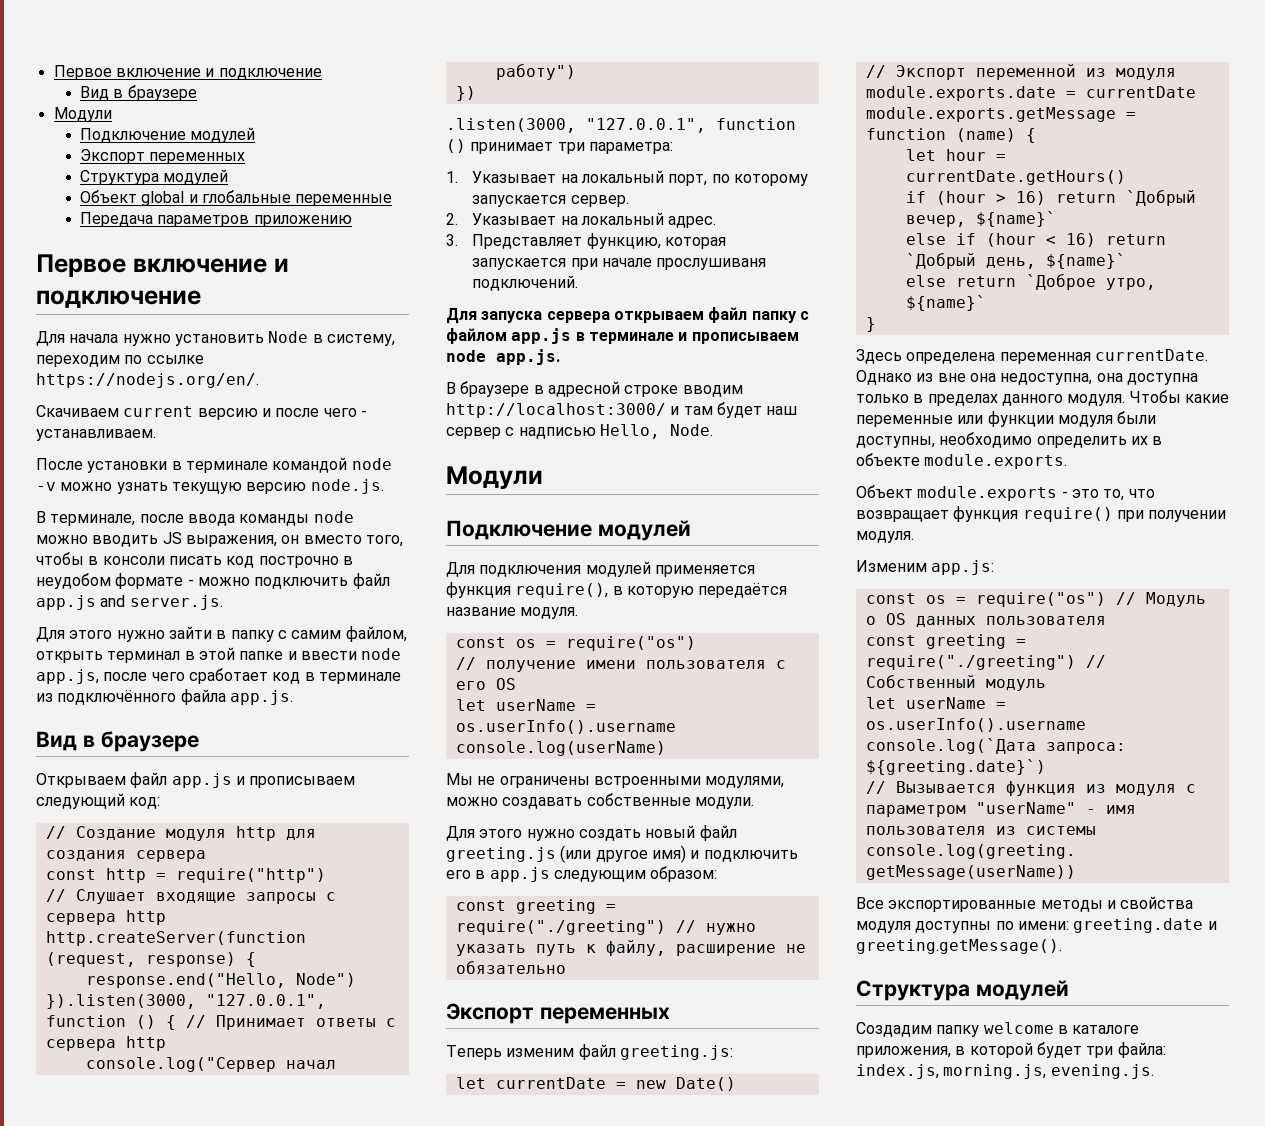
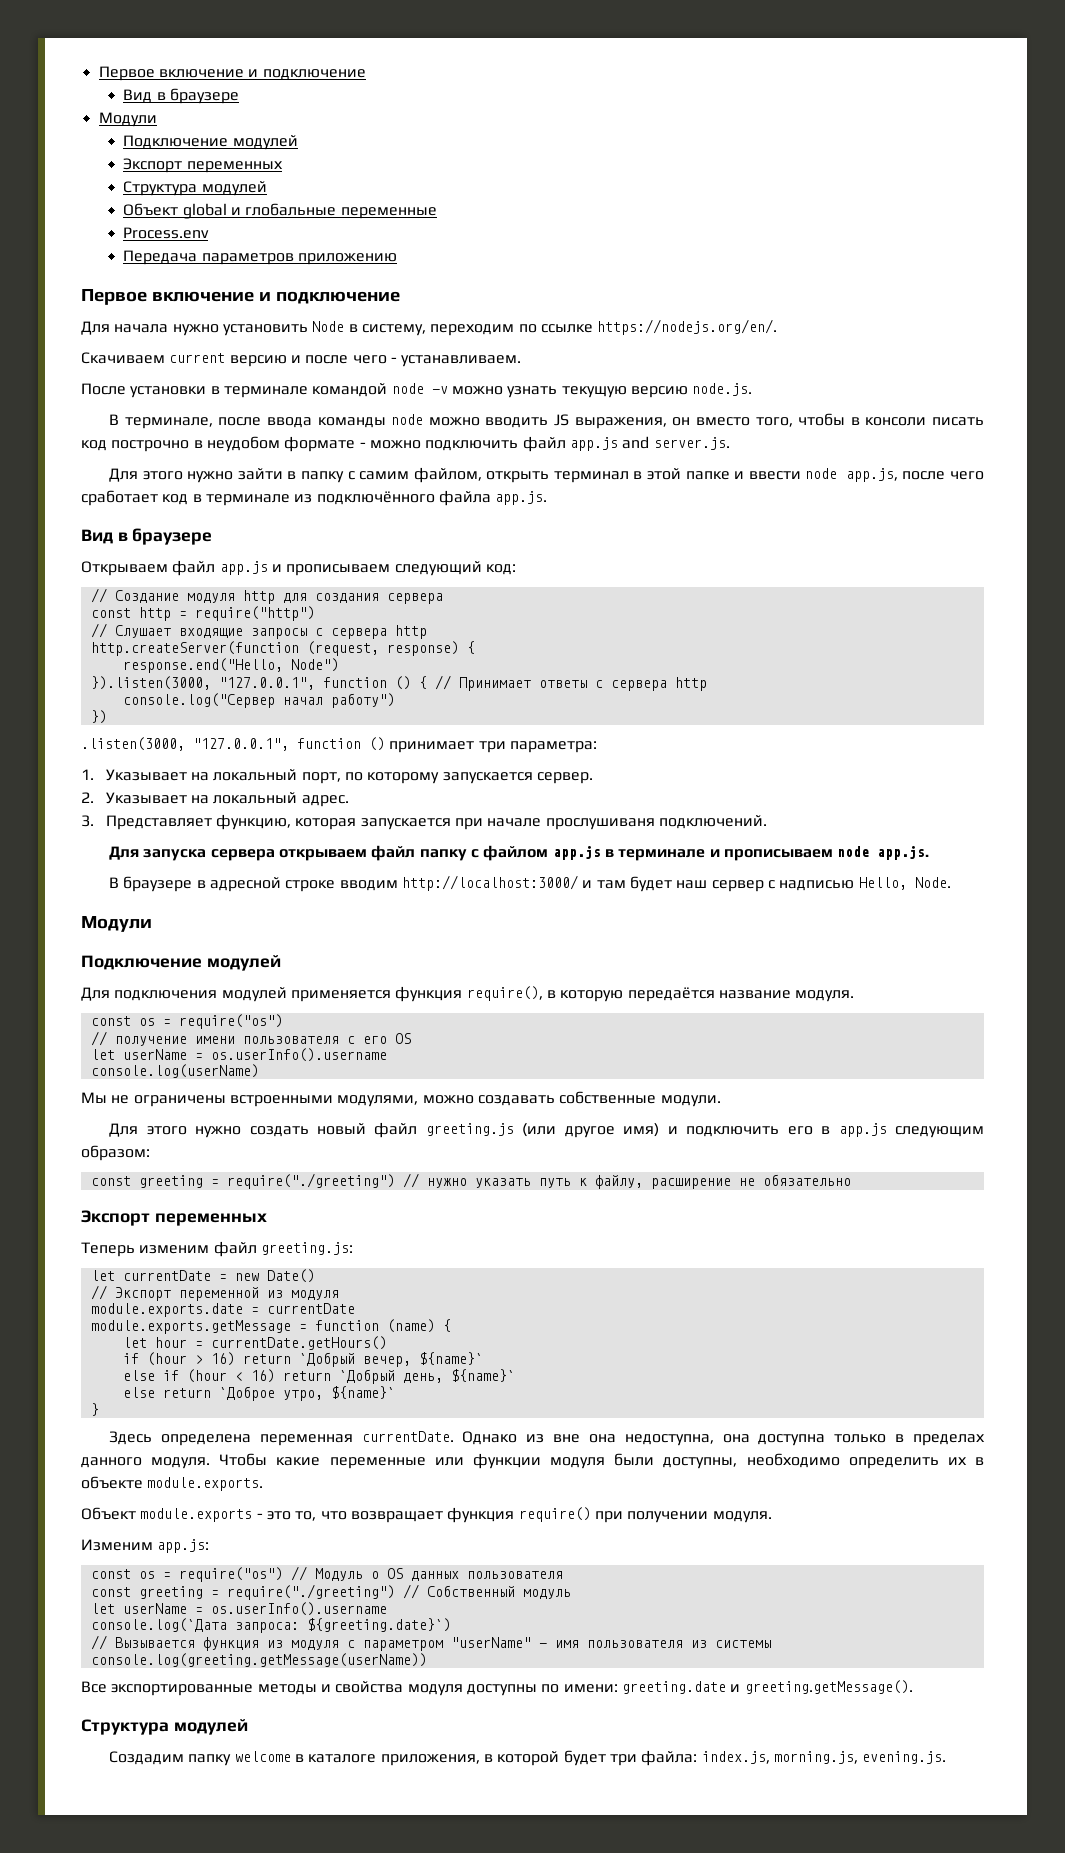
(393, 200) none -> [123,227,210,239] // Process.env

